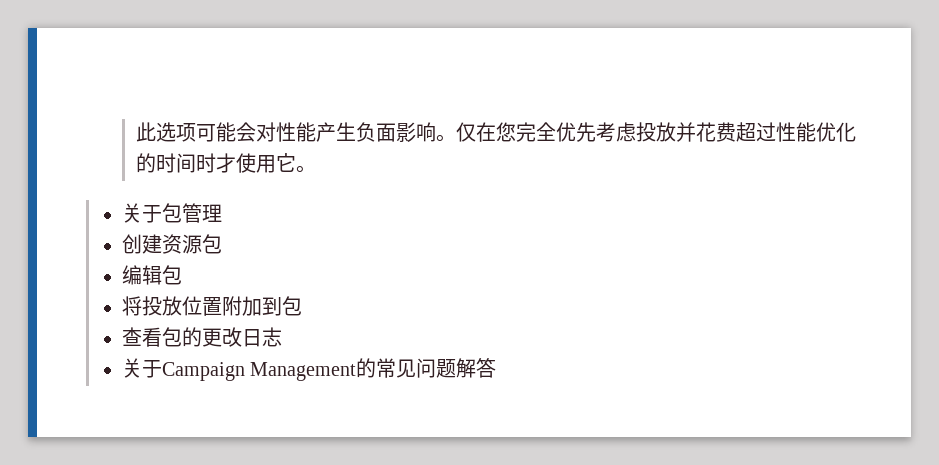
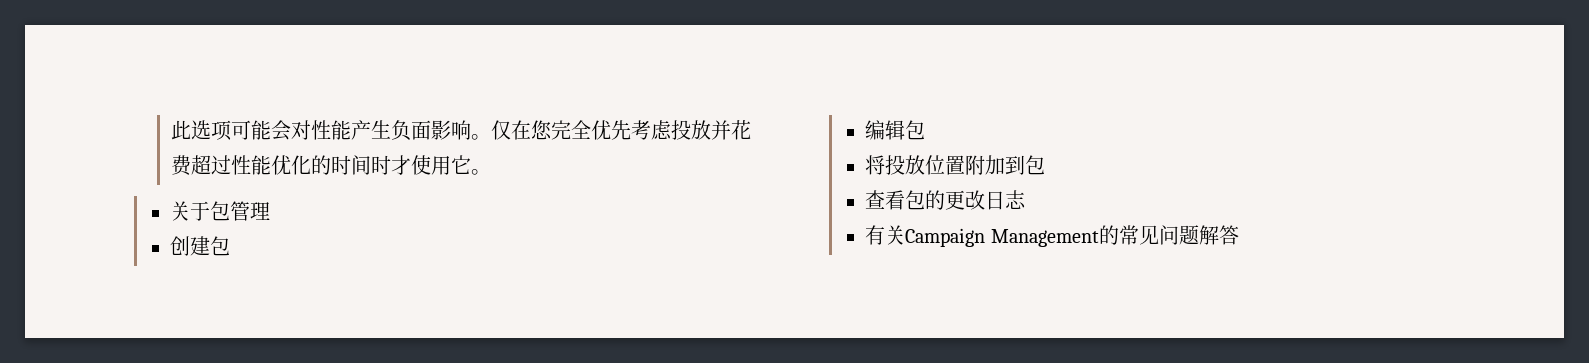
[161,234,202,254] 资源 -> (211, 246) none
[121,358,162,378] 关于 -> [865,225,906,245] 有关

